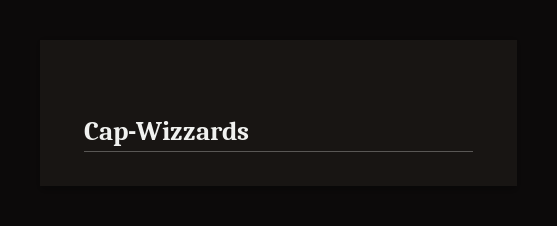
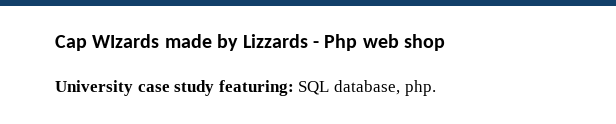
[84,121,249,146] Cap-Wizzards -> [55,34,446,51] [55,80,436,96] Cap WIzards made by Lizzards - Php web shop // University case study featuring: SQL database, php.

